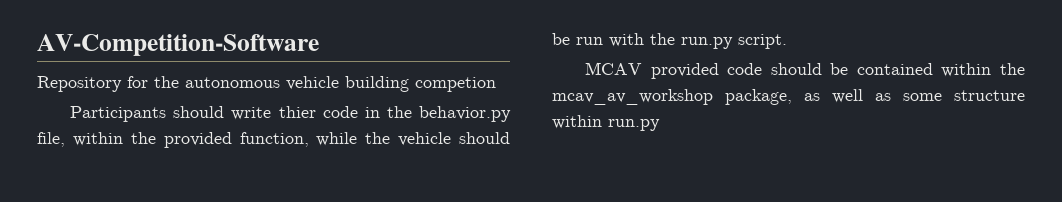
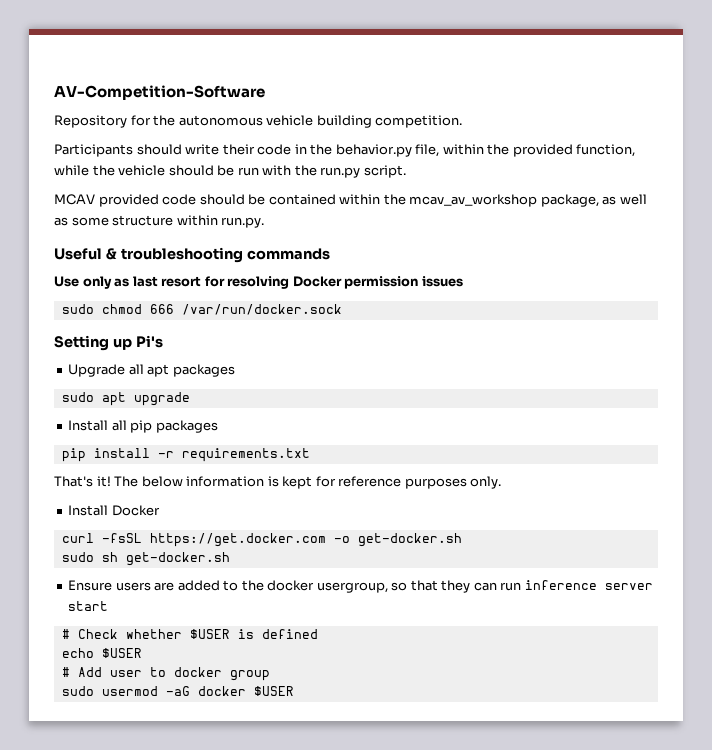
[415,77,496,92] competion -> [375,115,463,128] competition.
[278,106,316,118] thier -> [222,144,255,155] their
[608,119,660,131] run.py -> [221,217,265,228] [54,247,330,263] [54,276,463,289] [61,304,342,315] [54,335,163,351] [68,364,235,377] [61,392,190,406] [68,420,218,433] [61,448,310,462] [54,476,502,489] [68,505,160,516] [61,533,462,547] [61,552,230,566] [68,580,653,593] [68,601,109,611] [61,629,318,639] [61,648,142,658] [61,667,270,681] [61,686,294,696] run.py. // Useful & troubleshooting commands // Use only as last resort for resolving Docker permission issues // sudo chmod 666 /var/run/docker.sock // Setting up Pi's // Upgrade all apt packages // sudo apt upgrade // Install all pip packages // pip install -r requirements.txt // That's it! The below information is kept for reference purposes only. // Install Docker // curl -fsSL https://get.docker.com -o get-docker.sh // sudo sh get-docker.sh // Ensure users are added to the docker usergroup, so that they can run inference server start // # Check whether $USER is defined // echo $USER // # Add user to docker group // sudo usermod -aG docker $USER

